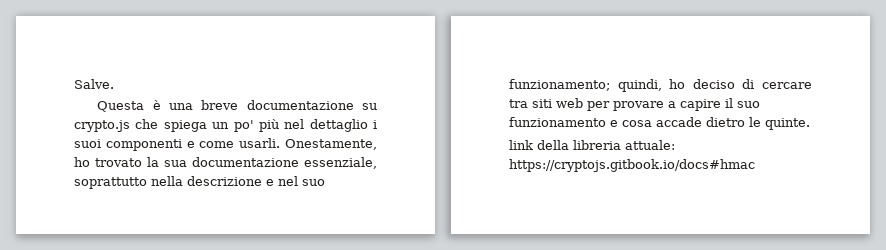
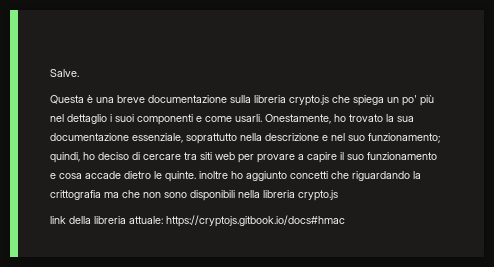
[362,103,377,110] su -> [230,95,286,103] sulla libreria
(810, 124) none -> [199,171,421,181] [50,190,338,201] inoltre ho aggiunto concetti che riguardando la crittografia ma che non sono disponibili nella libreria crypto.js

